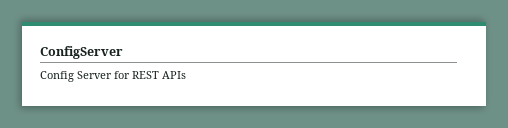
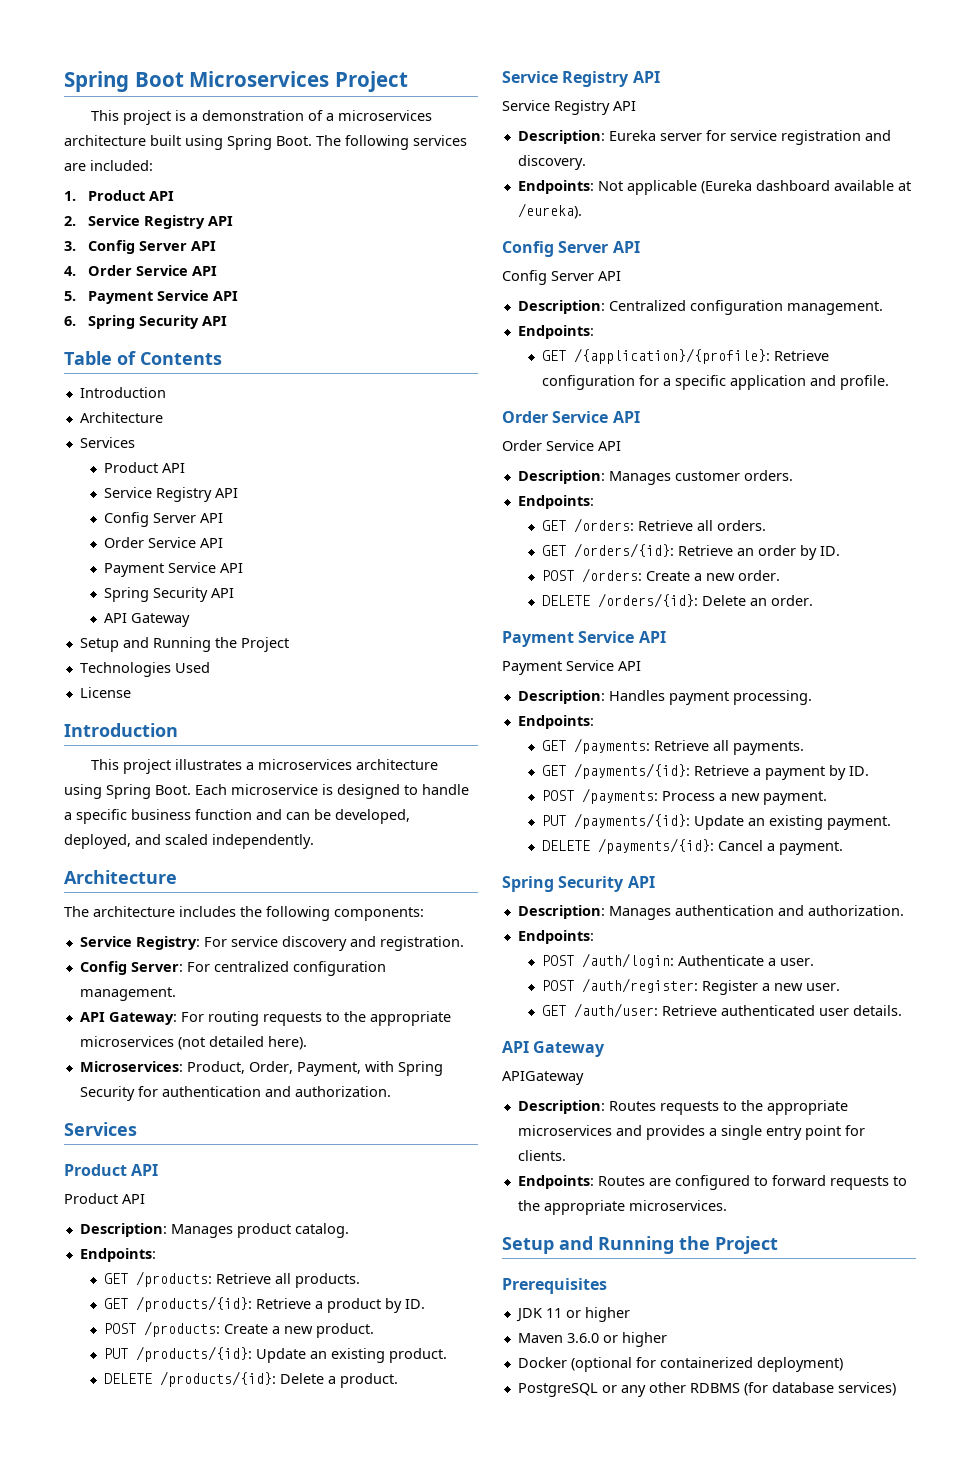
[40,46,123,59] [40,71,186,82] ConfigServer // Config Server for REST APIs -> [64,71,408,92] [91,110,433,125] [64,135,467,150] [64,160,153,171] [64,190,175,201] [64,215,234,229] [64,240,217,254] [64,265,218,276] [64,290,239,304] [64,315,228,329] [64,351,222,365] [79,387,166,398] [79,412,163,423] [79,437,135,448] [103,462,185,473] [103,487,238,502] [103,512,223,527] [103,537,223,548] [103,562,243,577] [103,587,234,602] [103,613,190,627] [79,637,289,652] [79,662,210,677] [79,687,131,698] [64,723,178,737] [91,759,439,774] [64,784,469,799] [64,809,410,824] [64,834,314,849] [64,870,177,884] [64,906,424,921] [79,936,464,951] [79,961,386,976] [79,987,176,1001] [79,1011,451,1026] [79,1036,307,1050] [79,1061,443,1076] [79,1086,391,1101] [64,1122,137,1136] [64,1164,159,1176] [64,1193,145,1204] [79,1223,349,1238] [79,1248,156,1262] [103,1271,360,1288] [103,1296,425,1313] [103,1321,374,1338] [103,1346,447,1363] [103,1371,398,1388] [502,71,660,87] [502,100,636,115] [517,130,891,145] [517,155,586,170] [517,180,911,195] [517,203,582,219] [502,241,640,257] [502,270,621,285] [517,300,883,315] [517,325,594,339] [541,348,829,364] [541,375,889,390] [502,411,640,423] [502,440,621,451] [517,470,793,485] [517,495,594,509] [541,518,766,533] [541,543,840,560] [541,568,780,583] [541,593,813,608] [502,631,666,647] [502,660,641,675] [517,690,812,705] [517,715,594,729] [541,738,804,755] [541,763,869,780] [541,788,827,805] [541,813,891,830] [541,838,843,855] [502,876,655,892] [517,905,904,920] [517,930,594,944] [541,953,814,968] [541,978,840,995] [541,1003,902,1018] [502,1041,606,1057] [502,1071,584,1085] [517,1100,848,1115] [517,1125,865,1140] [517,1150,566,1161] [517,1175,907,1190] [517,1200,727,1215] [502,1236,778,1254] [502,1278,607,1294] [515,1307,630,1322] [517,1332,667,1347] [517,1357,843,1372] [517,1382,896,1397] Spring Boot Microservices Project // This project is a demonstration of a microservices architecture built using Spring Boot. The following services are included: // 1. Product API // 2. Service Registry API // 3. Config Server API // 4. Order Service API // 5. Payment Service API // 6. Spring Security API // Table of Contents // Introduction // Architecture // Services // Product API // Service Registry API // Config Server API // Order Service API // Payment Service API // Spring Security API // API Gateway // Setup and Running the Project // Technologies Used // License // Introduction // This project illustrates a microservices architecture using Spring Boot. Each microservice is designed to handle a specific business function and can be developed, deployed, and scaled independently. // Architecture // The architecture includes the following components: // Service Registry: For service discovery and registration. // Config Server: For centralized configuration management. // API Gateway: For routing requests to the appropriate microservices (not detailed here). // Microservices: Product, Order, Payment, with Spring Security for authentication and authorization. // Services // Product API // Product API // Description: Manages product catalog. // Endpoints: // GET /products: Retrieve all products. // GET /products/{id}: Retrieve a product by ID. // POST /products: Create a new product. // PUT /products/{id}: Update an existing product. // DELETE /products/{id}: Delete a product. // Service Registry API // Service Registry API // Description: Eureka server for service registration and discovery. // Endpoints: Not applicable (Eureka dashboard available at /eureka). // Config Server API // Config Server API // Description: Centralized configuration management. // Endpoints: // GET /{application}/{profile}: Retrieve configuration for a specific application and profile. // Order Service API // Order Service API // Description: Manages customer orders. // Endpoints: // GET /orders: Retrieve all orders. // GET /orders/{id}: Retrieve an order by ID. // POST /orders: Create a new order. // DELETE /orders/{id}: Delete an order. // Payment Service API // Payment Service API // Description: Handles payment processing. // Endpoints: // GET /payments: Retrieve all payments. // GET /payments/{id}: Retrieve a payment by ID. // POST /payments: Process a new payment. // PUT /payments/{id}: Update an existing payment. // DELETE /payments/{id}: Cancel a payment. // Spring Security API // Description: Manages authentication and authorization. // Endpoints: // POST /auth/login: Authenticate a user. // POST /auth/register: Register a new user. // GET /auth/user: Retrieve authenticated user details. // API Gateway // APIGateway // Description: Routes requests to the appropriate microservices and provides a single entry point for clients. // Endpoints: Routes are configured to forward requests to the appropriate microservices. // Setup and Running the Project // Prerequisites // JDK 11 or higher // Maven 3.6.0 or higher // Docker (optional for containerized deployment) // PostgreSQL or any other RDBMS (for database services)

